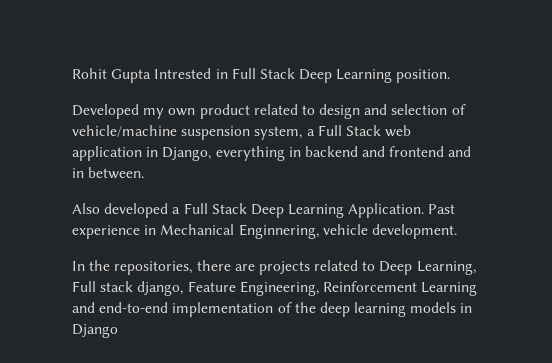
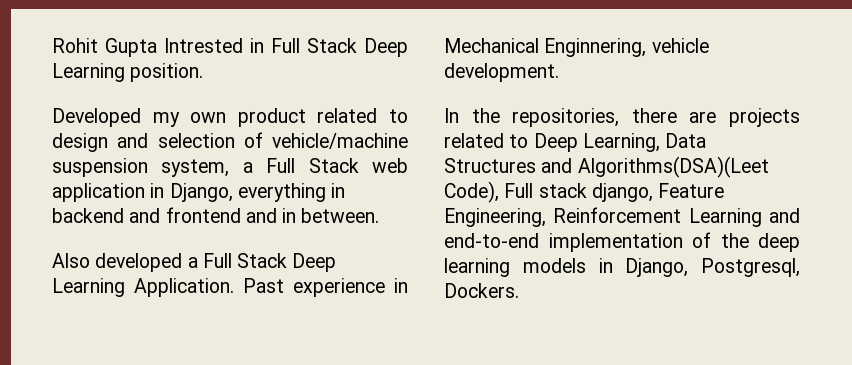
(476, 268) none -> [665,133,707,148] [444,156,769,178] [444,181,499,203] Data Structures and Algorithms(DSA)(Leet Code),
[72,324,118,338] Django -> [625,258,800,277] [444,283,519,298] Django, Postgresql, Dockers.

